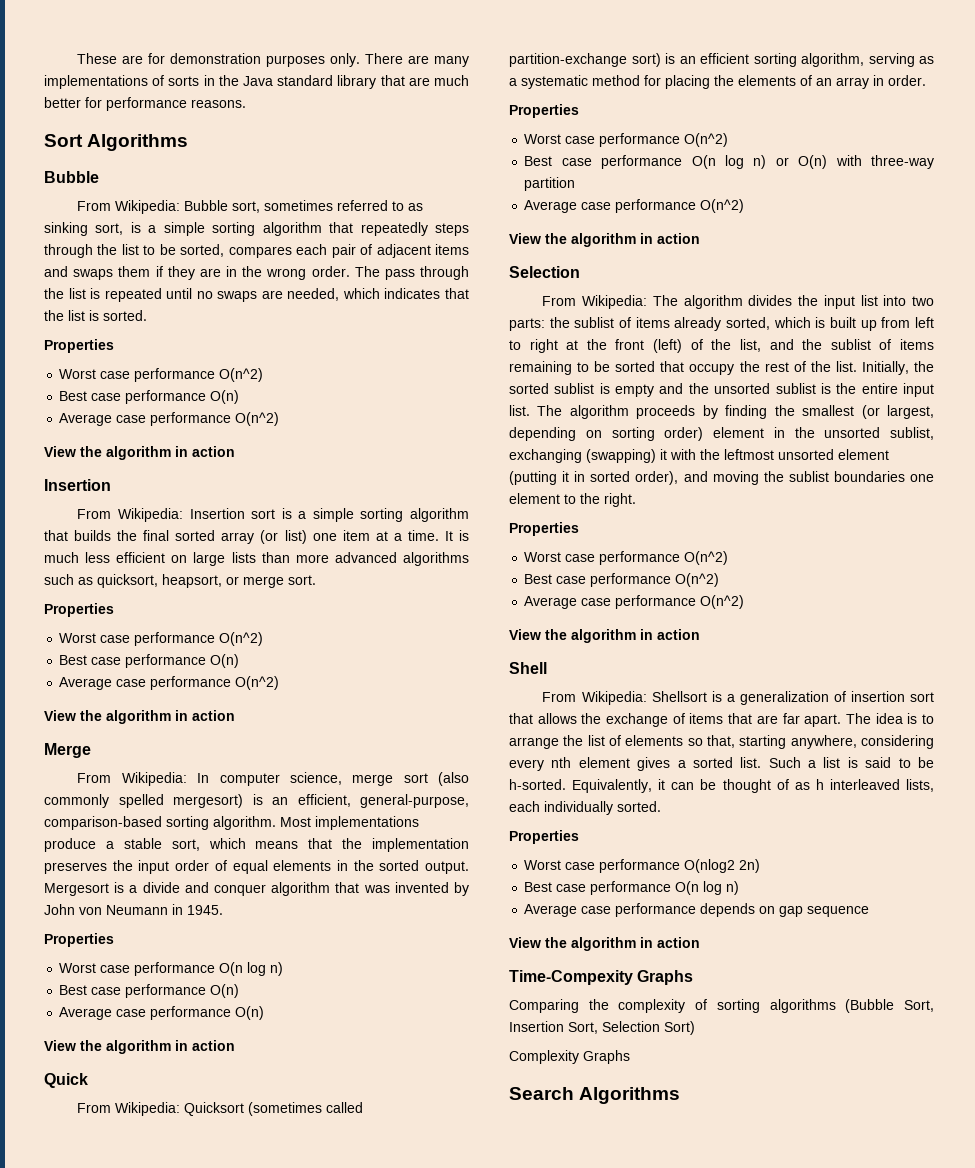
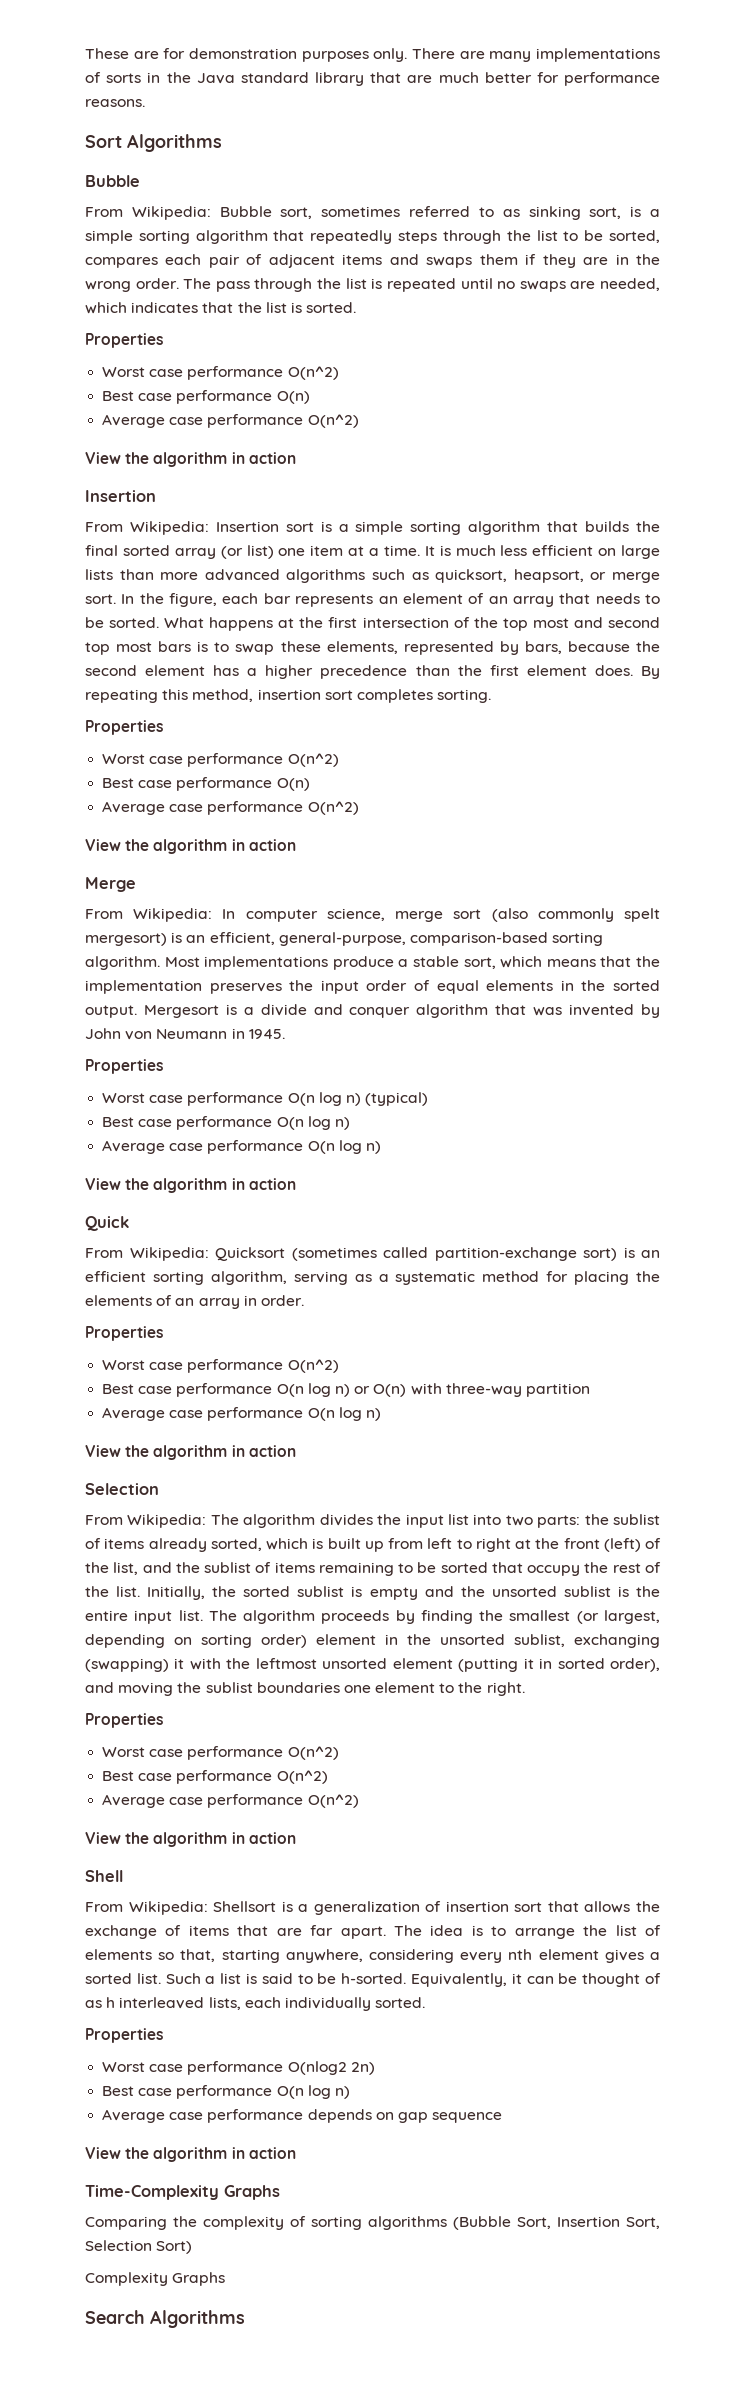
(316, 580) none -> [121,593,660,607] [85,617,661,631] [85,641,660,655] [85,665,661,679] [85,689,492,703] In the figure, each bar represents an element of an array that needs to be sorted. What happens at the first intersection of the top most and second top most bars is to swap these elements, represented by bars, because the second element has a higher precedence than the first element does. By repeating this method, insertion sort completes sorting.
[118,794,164,808] spelled -> [624,908,660,922] spelt
[59,984,240,998] [59,1006,265,1020] // Best case performance O(n) // Average case performance O(n) -> [365,1092,429,1106] [102,1116,350,1130] [102,1140,381,1154] (typical) // Best case performance O(n log n) // Average case performance O(n log n)
[700,199,745,213] O(n^2) -> [307,1407,381,1421] O(n log n)
[509,970,633,985] Time-Compexity -> [85,2185,219,2200] Time-Complexity

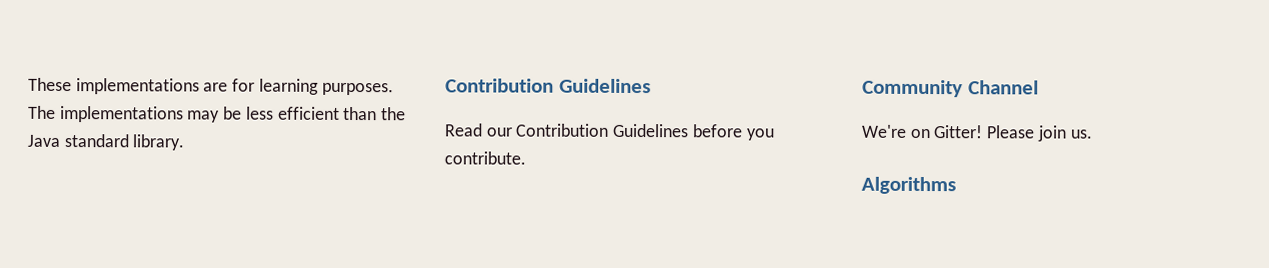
(129, 53) none -> [75,78,200,95] implementations
[189,48,661,62] [85,72,661,86] [85,99,145,107] [85,134,222,152] [85,175,140,187] [85,206,660,220] [85,230,660,244] [85,254,660,268] [85,278,661,292] [85,302,357,314] [85,333,163,348] [102,366,339,380] [102,390,310,404] [102,414,359,428] [85,452,296,467] [85,490,156,502] [85,521,661,535] [85,545,660,559] [85,569,661,583] [85,593,660,607] [85,617,661,631] [85,641,660,655] [85,665,661,679] [85,689,492,703] [85,720,163,735] [102,753,339,767] [102,777,310,791] [102,801,359,815] [85,839,296,854] [85,877,136,892] [85,908,660,922] [85,932,604,946] [85,956,661,970] [85,980,661,994] [85,1004,661,1018] [85,1028,285,1040] [85,1059,163,1074] [102,1092,429,1106] [102,1116,350,1130] [102,1140,381,1154] [85,1178,296,1193] [85,1216,129,1231] [85,1247,660,1261] [85,1271,660,1285] [85,1295,304,1309] [85,1326,163,1341] [102,1359,339,1373] [102,1383,590,1397] [102,1407,381,1421] [85,1445,296,1460] [85,1483,159,1495] [85,1514,661,1528] [85,1538,661,1552] [85,1562,661,1576] [85,1586,661,1600] [85,1610,660,1624] [85,1634,660,1648] [85,1658,660,1672] [85,1682,525,1696] [85,1713,163,1728] [102,1746,339,1760] [102,1770,328,1784] [102,1794,359,1808] [85,1832,296,1847] [85,1870,123,1882] [85,1901,660,1915] [85,1925,662,1939] [85,1949,660,1963] [85,1973,661,1987] [85,1997,426,2011] [85,2028,163,2043] [102,2061,375,2075] [102,2085,350,2099] [102,2109,503,2123] [85,2147,296,2162] [85,2185,280,2200] [85,2216,660,2230] [85,2240,193,2254] [85,2272,226,2286] [85,2310,145,2324] demonstration purposes only. There are many implementations of sorts in the Java standard library that are much better for performance reasons. // Sort Algorithms // Bubble // From Wikipedia: Bubble sort, sometimes referred to as sinking sort, is a simple sorting algorithm that repeatedly steps through the list to be sorted, compares each pair of adjacent items and swaps them if they are in the wrong order. The pass through the list is repeated until no swaps are needed, which indicates that the list is sorted. // Properties // Worst case performance O(n^2) // Best case performance O(n) // Average case performance O(n^2) // View the algorithm in action // Insertion // From Wikipedia: Insertion sort is a simple sorting algorithm that builds the final sorted array (or list) one item at a time. It is much less efficient on large lists than more advanced algorithms such as quicksort, heapsort, or merge sort. In the figure, each bar represents an element of an array that needs to be sorted. What happens at the first intersection of the top most and second top most bars is to swap these elements, represented by bars, because the second element has a higher precedence than the first element does. By repeating this method, insertion sort completes sorting. // Properties // Worst case performance O(n^2) // Best case performance O(n) // Average case performance O(n^2) // View the algorithm in action // Merge // From Wikipedia: In computer science, merge sort (also commonly spelt mergesort) is an efficient, general-purpose, comparison-based sorting algorithm. Most implementations produce a stable sort, which means that the implementation preserves the input order of equal elements in the sorted output. Mergesort is a divide and conquer algorithm that was invented by John von Neumann in 1945. // Properties // Worst case performance O(n log n) (typical) // Best case performance O(n log n) // Average case performance O(n log n) // View the algorithm in action // Quick // From Wikipedia: Quicksort (sometimes called partition-exchange sort) is an efficient sorting algorithm, serving as a systematic method for placing the elements of an array in order. // Properties // Worst case performance O(n^2) // Best case performance O(n log n) or O(n) with three-way partition // Average case performance O(n log n) // View the algorithm in action // Selection // From Wikipedia: The algorithm divides the input list into two parts: the sublist of items already sorted, which is built up from left to right at the front (left) of the list, and the sublist of items remaining to be sorted that occupy the rest of the list. Initially, the sorted sublist is empty and the unsorted sublist is the entire input list. The algorithm proceeds by finding the smallest (or largest, depending on sorting order) element in the unsorted sublist, exchanging (swapping) it with the leftmost unsorted element (putting it in sorted order), and moving the sublist boundaries one element to the right. // Properties // Worst case performance O(n^2) // Best case performance O(n^2) // Average case performance O(n^2) // View the algorithm in action // Shell // From Wikipedia: Shellsort is a generalization of insertion sort that allows the exchange of items that are far apart. The idea is to arrange the list of elements so that, starting anywhere, considering every nth element gives a sorted list. Such a list is said to be h-sorted. Equivalently, it can be thought of as h interleaved lists, each individually sorted. // Properties // Worst case performance O(nlog2 2n) // Best case performance O(n log n) // Average case performance depends on gap sequence // View the algorithm in action // Time-Complexity Graphs // Comparing the complexity of sorting algorithms (Bubble Sort, Insertion Sort, Selection Sort) // Complexity Graphs // Search -> [258,78,394,96] [28,105,407,123] [27,134,185,151] [445,78,651,94] [444,123,775,141] [444,151,526,165] [862,79,1039,98] [861,124,1093,142] learning purposes. The implementations may be less efficient than the Java standard library. // Contribution Guidelines // Read our Contribution Guidelines before you contribute. // Community Channel // We're on Gitter! Please join us. //

